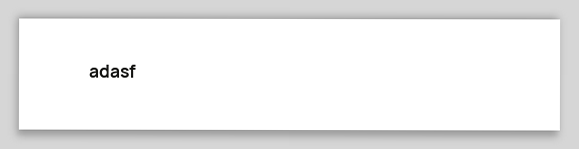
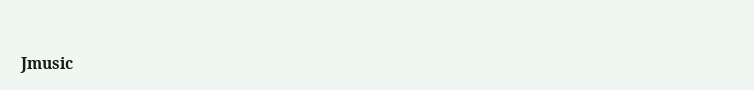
[88,64,137,78] adasf -> [20,57,73,73] Jmusic

